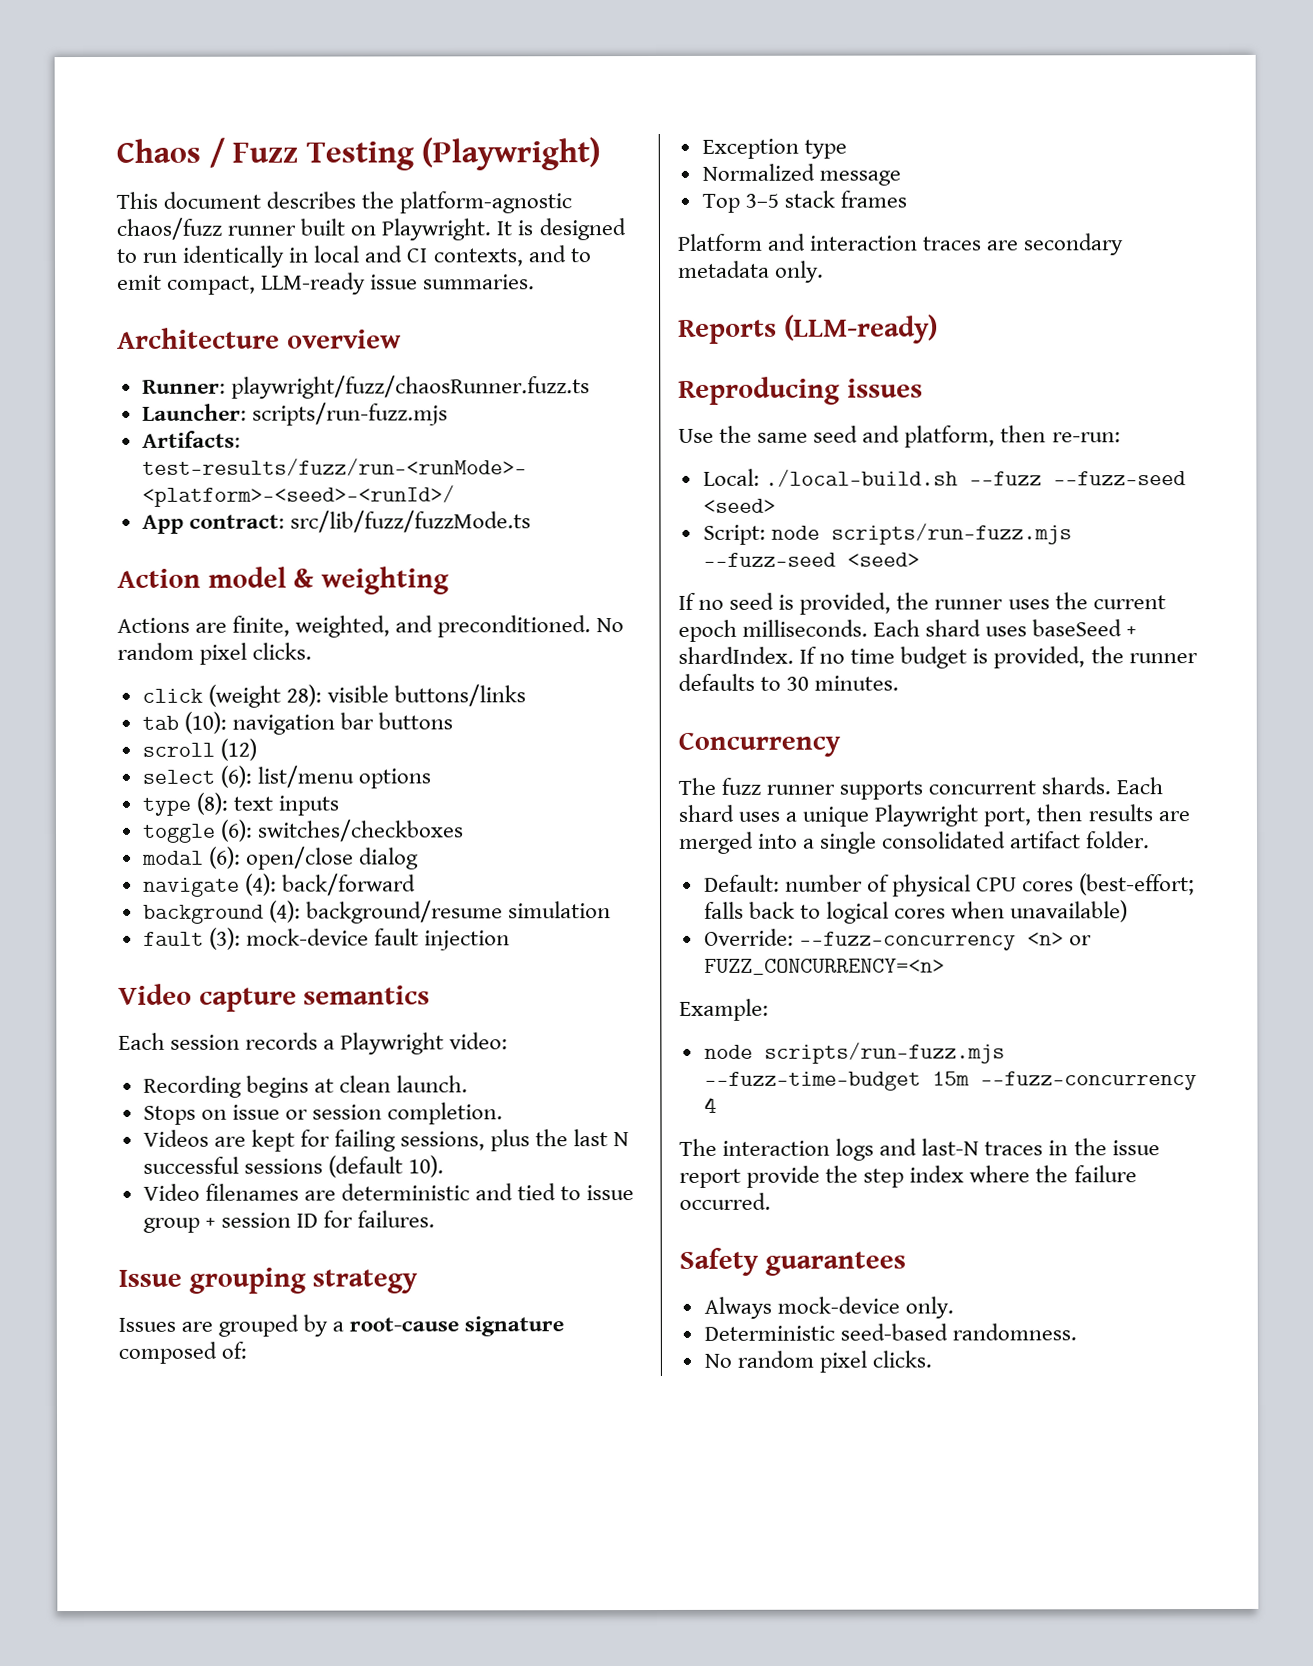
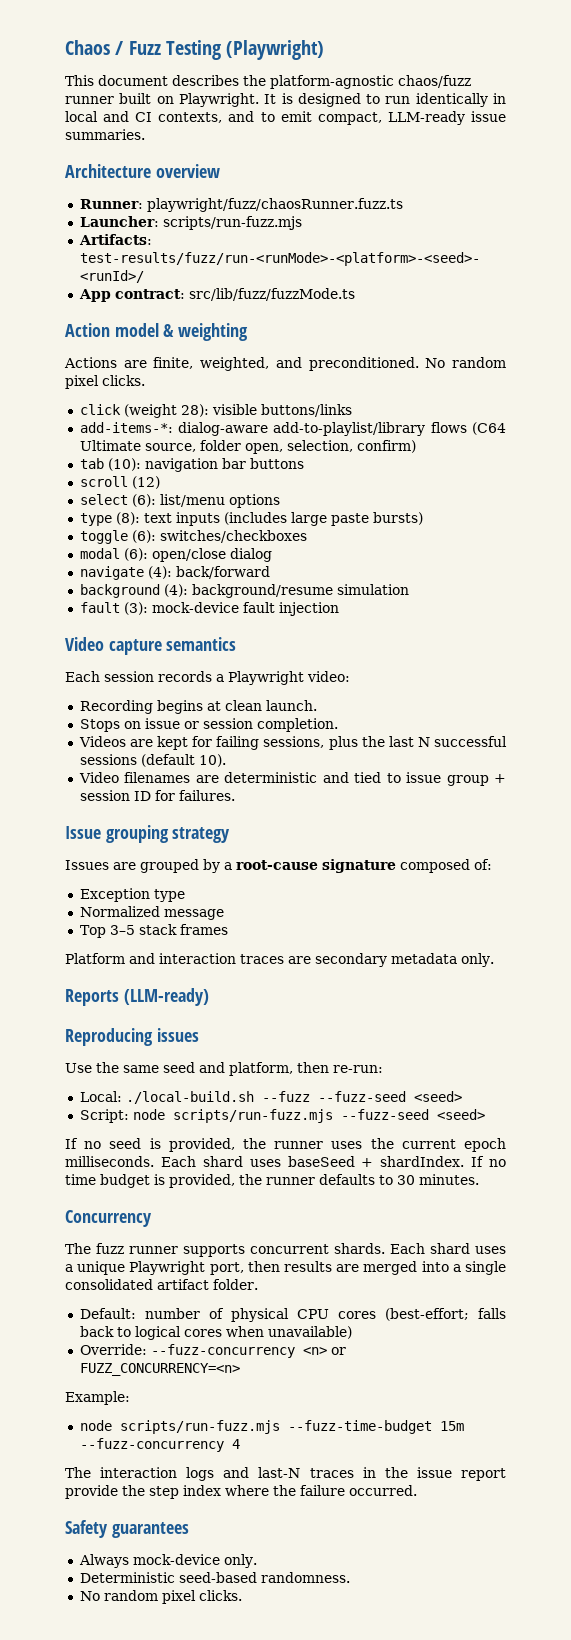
(527, 695) none -> [79,422,506,436] [79,440,416,454] // add-items-*: dialog-aware add-to-playlist/library flows (C64 Ultimate source, folder open, selection, confirm)
(339, 805) none -> [223,512,423,526] (includes large paste bursts)

